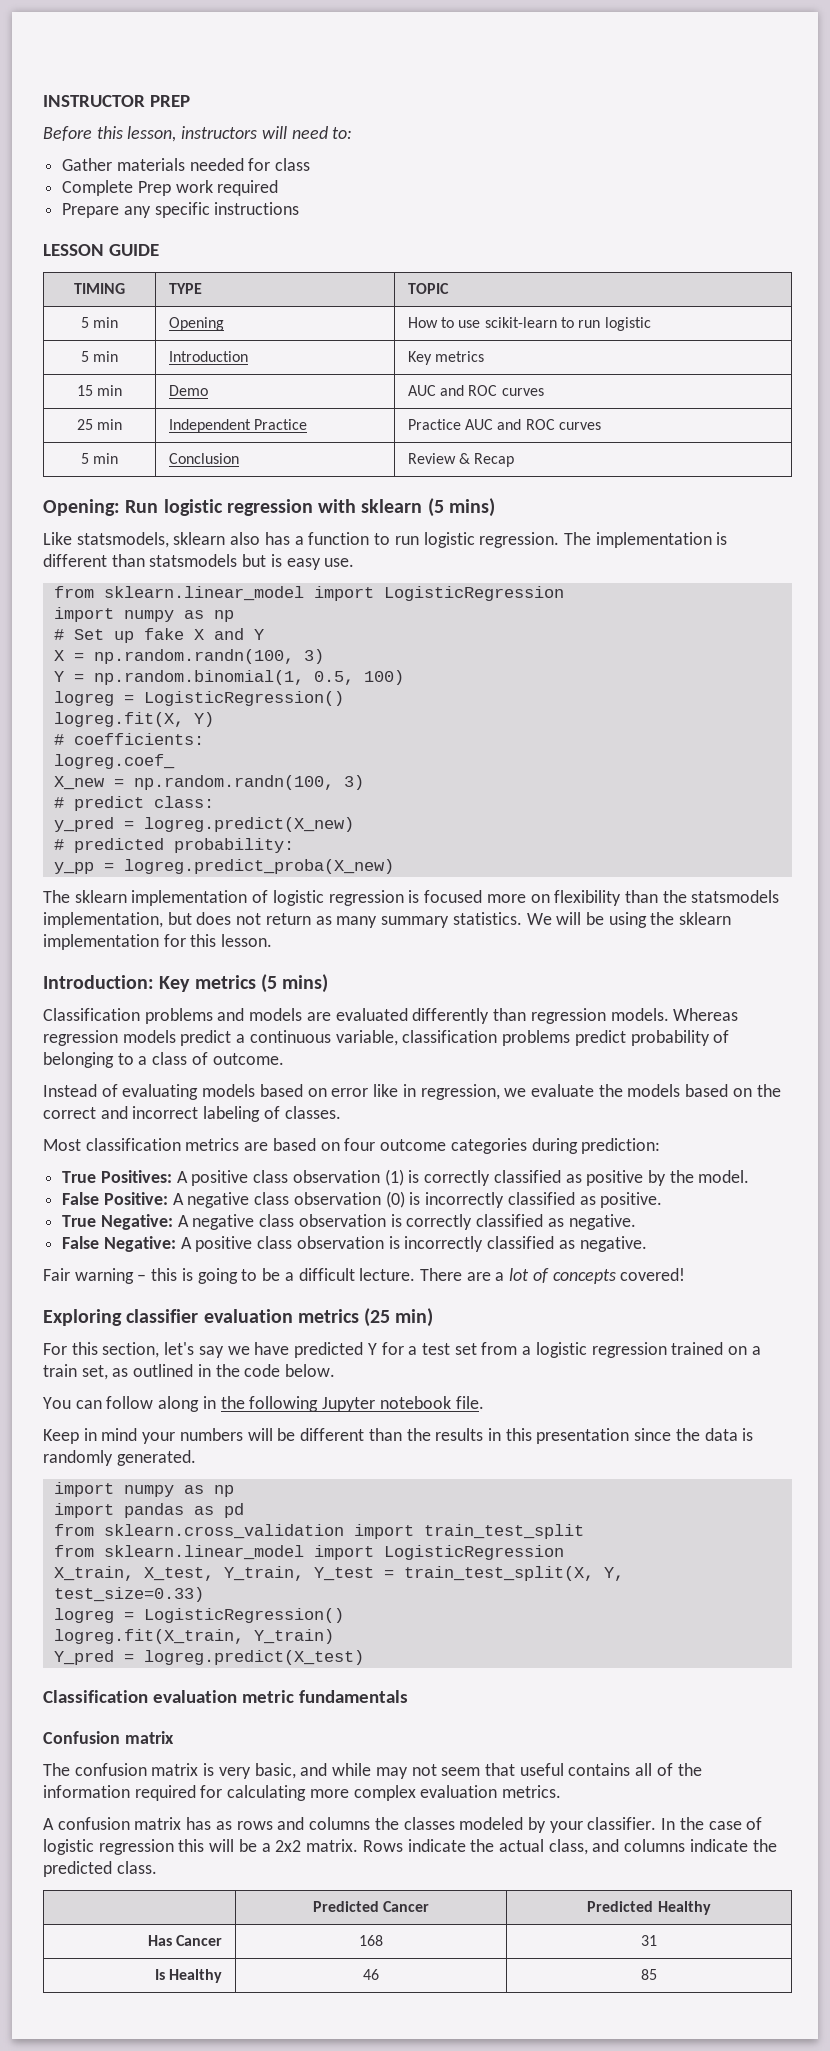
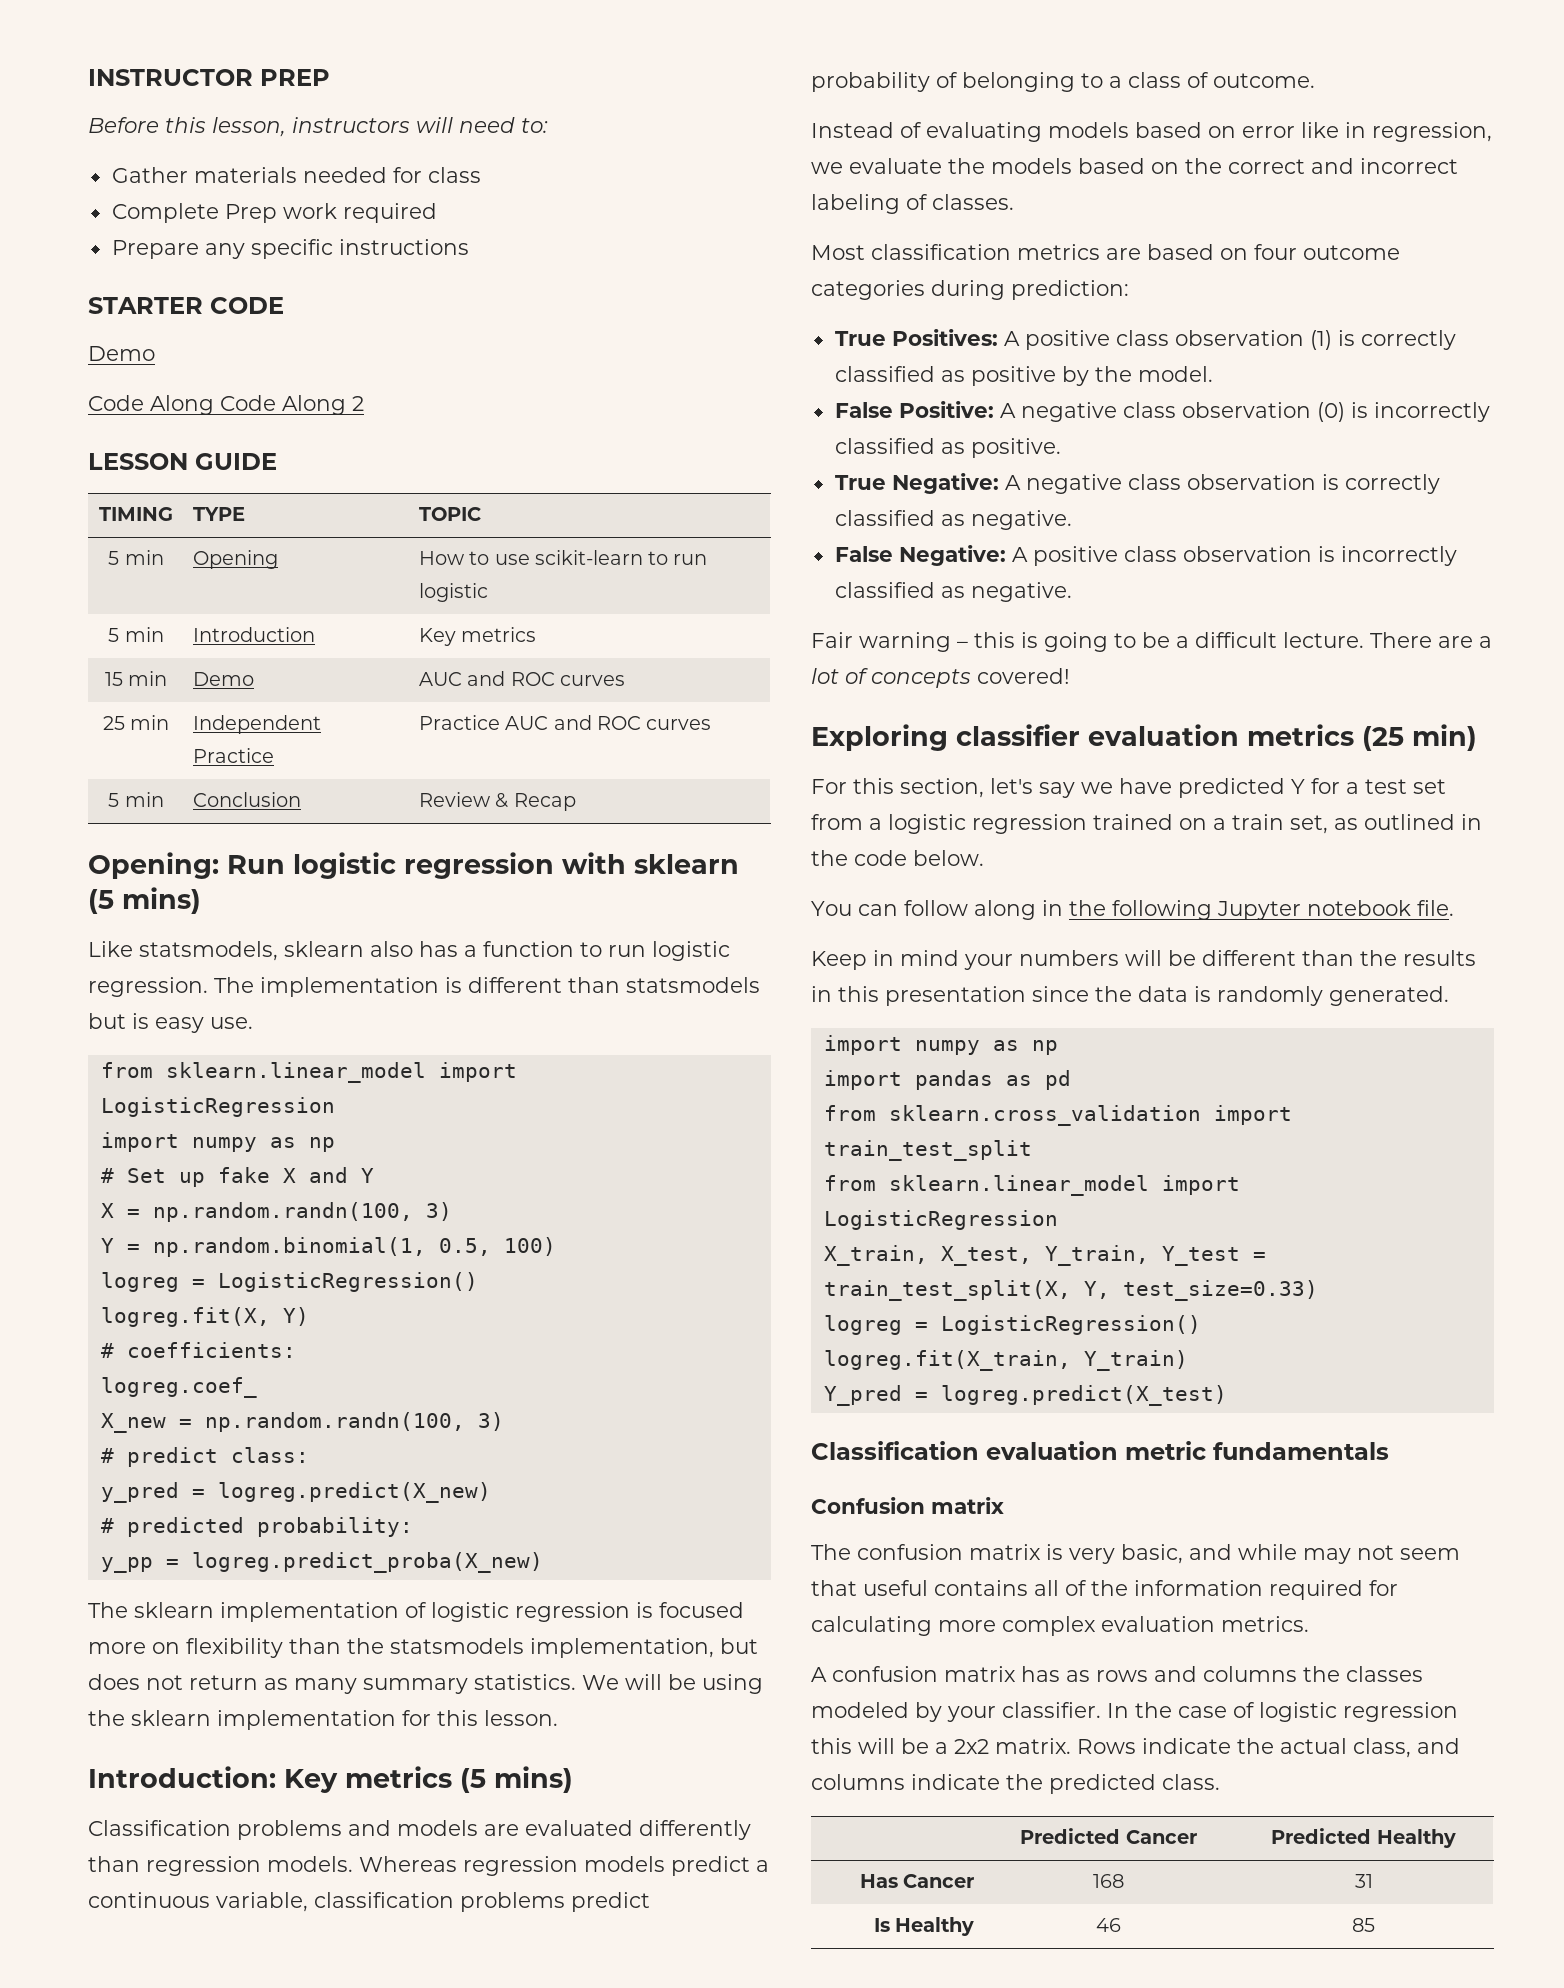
(300, 208) none -> [88,297,284,314] [88,346,155,361] [88,395,364,415] // STARTER CODE // Demo // Code Along Code Along 2

